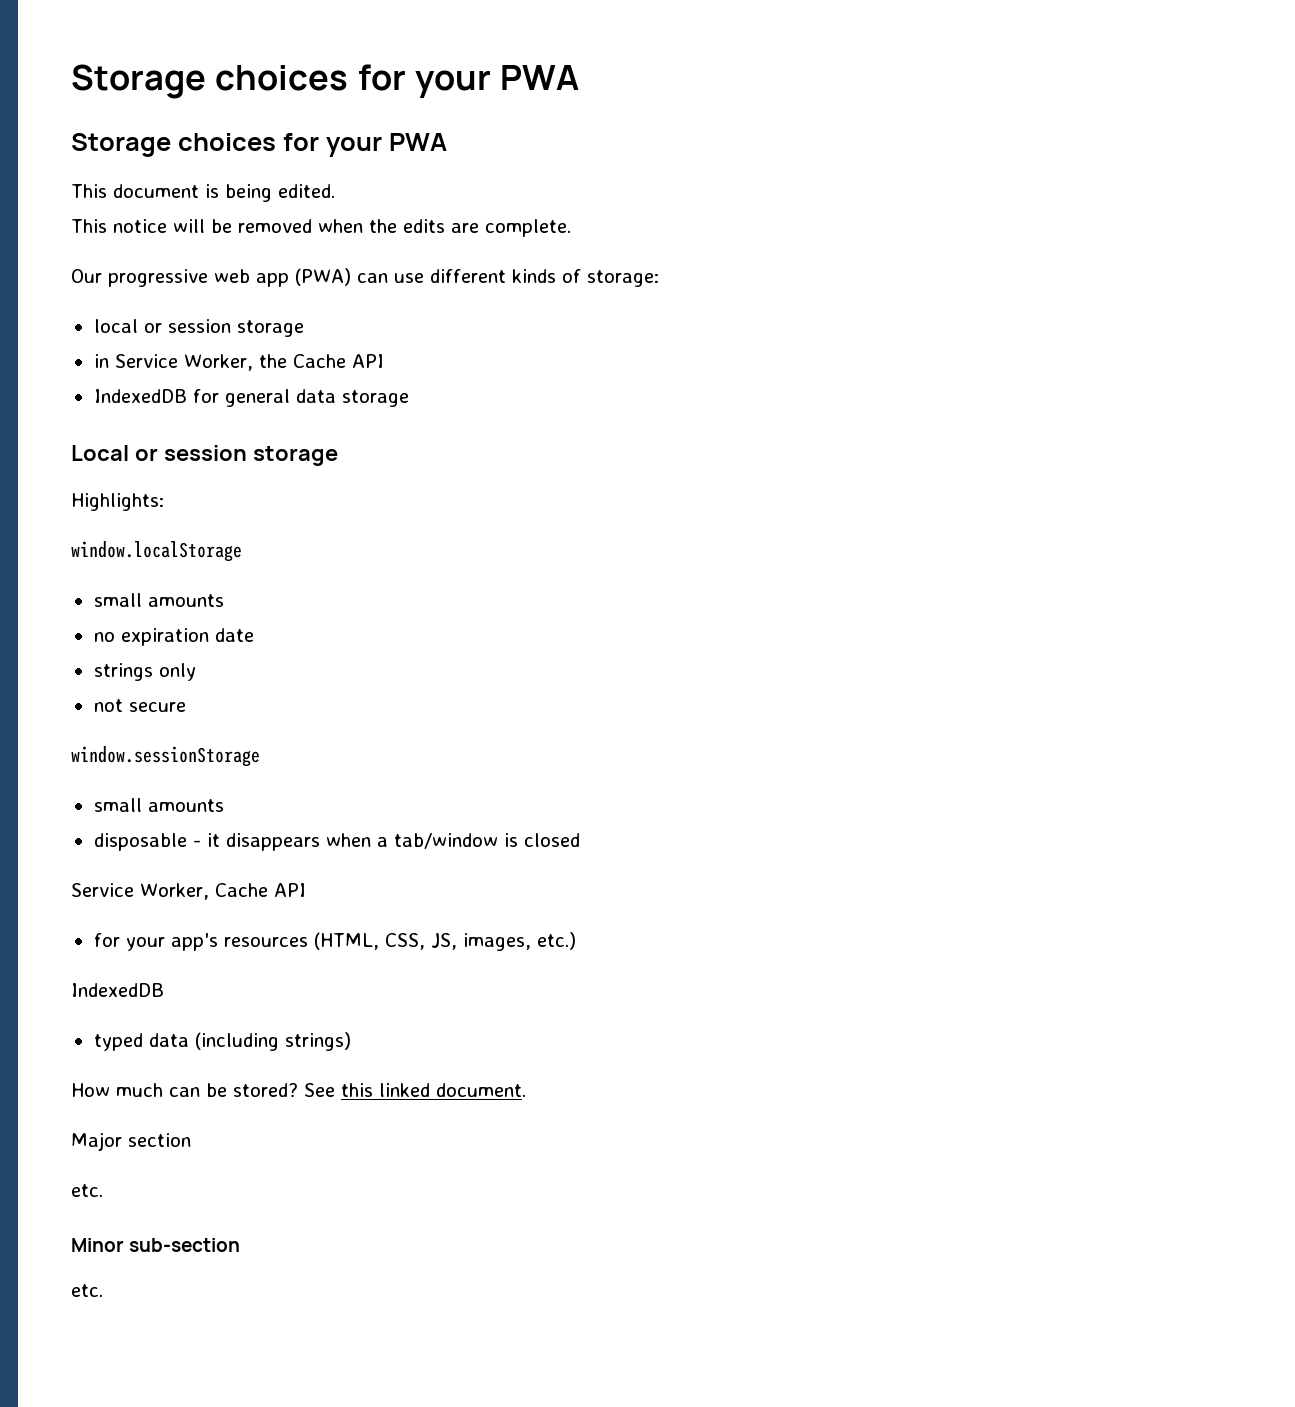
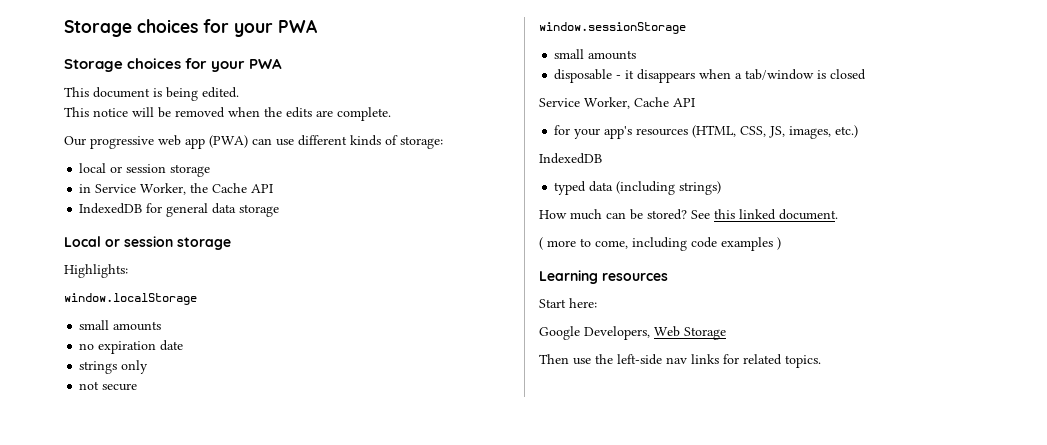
[71,1132,191,1151] [71,1184,103,1197] [71,1238,241,1252] [71,1284,103,1297] Major section // etc. // Minor sub-section // etc. -> [539,237,781,251] [539,270,668,284] [539,298,597,308] [539,326,726,340] [539,354,821,368] ( more to come, including code examples ) // Learning resources // Start here: // Google Developers, Web Storage // Then use the left-side nav links for related topics.

